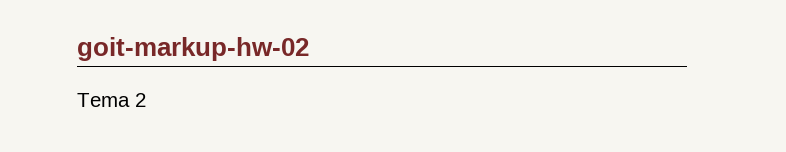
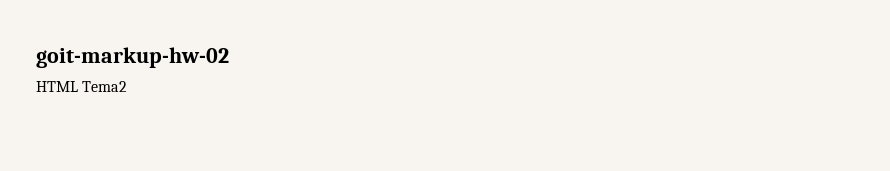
[77,93,146,107] Tema 2 -> [36,81,128,92] HTML Tema2

